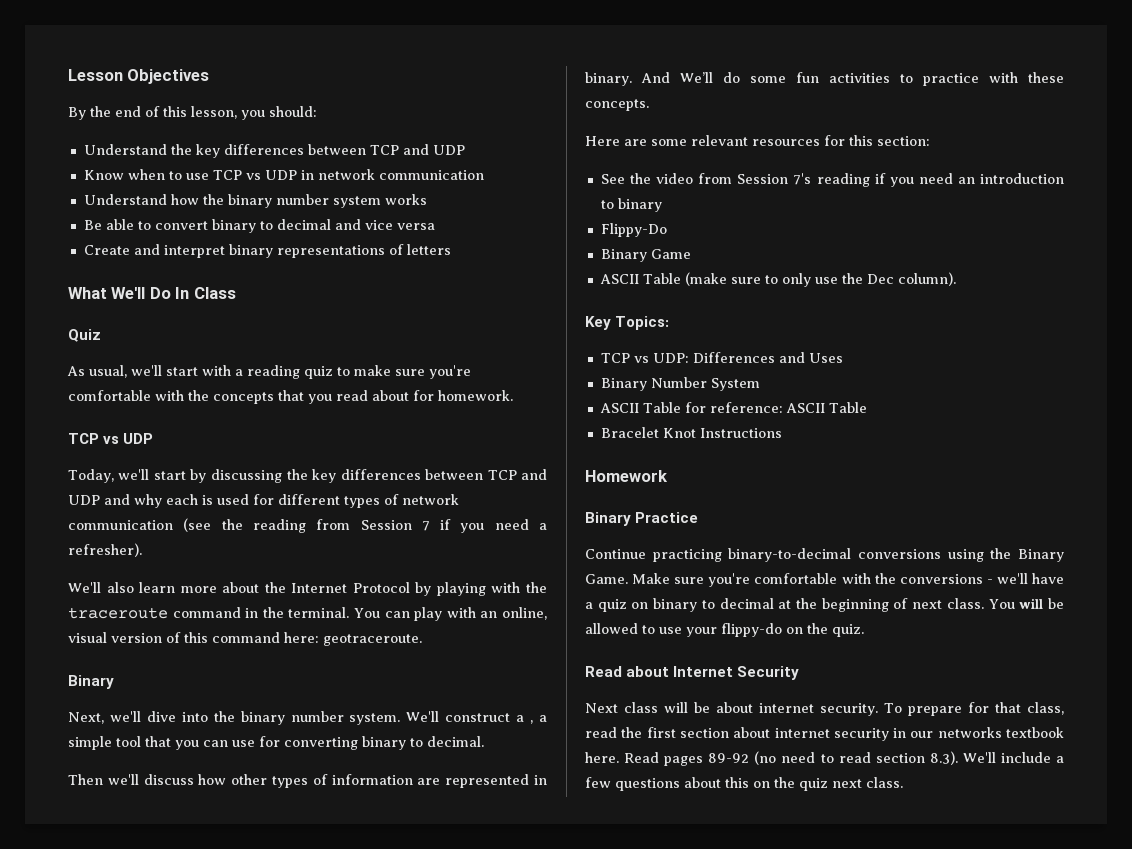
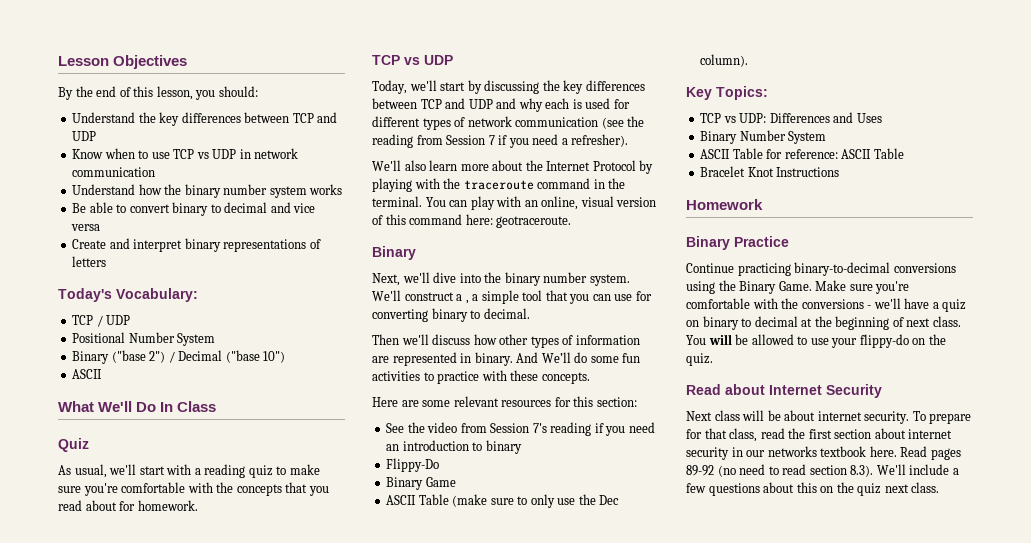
(451, 249) none -> [58,288,198,302] [72,315,131,327] [72,332,216,346] [72,350,286,364] [72,369,103,379] // Today's Vocabulary: // TCP / UDP // Positional Number System // Binary ("base 2") / Decimal ("base 10") // ASCII

